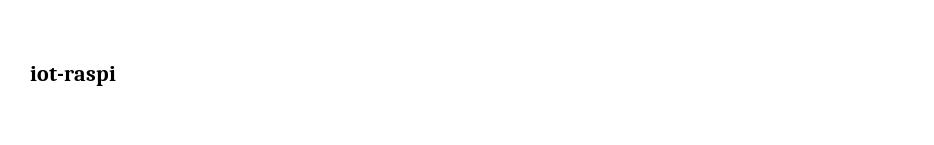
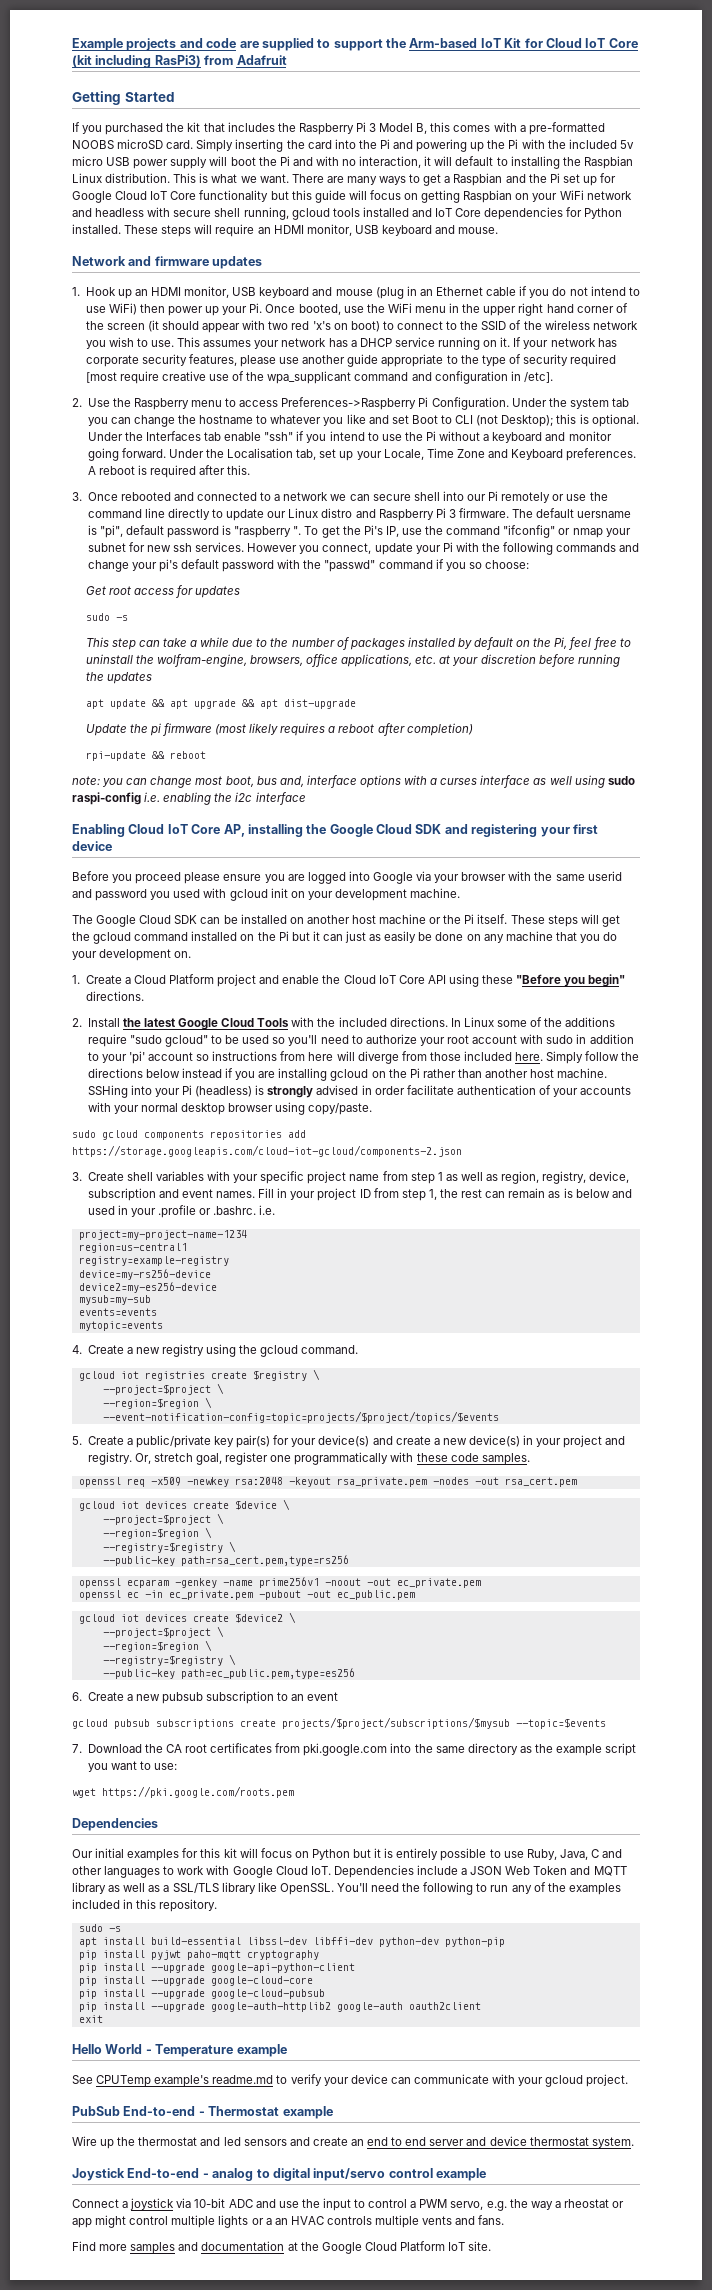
[30,66,116,86] iot-raspi -> [72,38,638,51] [72,55,287,68] [72,91,175,105] [72,122,605,135] [72,139,634,152] [72,156,633,169] [72,173,617,186] [72,190,632,203] [72,207,623,220] [72,224,499,237] [72,256,263,269] [72,286,640,299] [85,303,628,316] [85,320,638,333] [85,337,617,350] [85,354,617,367] [85,371,553,384] [72,397,630,410] [87,414,639,427] [87,431,612,443] [87,448,637,461] [87,465,251,478] [72,491,608,503] [87,508,632,521] [87,525,631,538] [87,542,640,555] [87,559,530,572] [85,585,240,598] [85,613,128,621] [85,637,631,650] [85,654,620,667] [85,672,152,684] [85,699,356,709] [85,723,473,736] [85,751,206,761] [72,775,635,788] [72,792,306,805] [72,824,598,837] [72,841,112,851] [72,871,622,884] [72,888,461,901] [72,914,620,927] [72,931,618,944] [72,949,192,961] [72,974,626,987] [85,991,144,1001] [72,1017,616,1030] [87,1034,634,1047] [87,1051,640,1064] [87,1068,608,1081] [87,1085,632,1098] [87,1102,373,1115] [72,1130,306,1140] [72,1145,462,1157] [72,1171,630,1184] [87,1188,632,1201] [87,1205,276,1218] [78,1230,247,1240] [78,1243,187,1253] [78,1256,229,1266] [78,1269,211,1280] [78,1282,217,1293] [78,1295,151,1305] [78,1308,157,1316] [78,1321,163,1331] [72,1344,359,1357] [78,1369,320,1381] [102,1383,224,1395] [102,1397,212,1409] [102,1411,499,1423] [72,1435,626,1448] [87,1452,530,1465] [78,1477,577,1487] [78,1499,290,1511] [102,1513,224,1525] [102,1527,212,1539] [102,1541,236,1553] [102,1555,349,1566] [78,1577,481,1588] [78,1590,415,1600] [78,1612,296,1624] [102,1626,224,1638] [102,1640,212,1652] [102,1654,236,1666] [102,1668,355,1679] [72,1691,339,1704] [72,1717,606,1729] [72,1743,637,1756] [87,1761,178,1772] [72,1786,294,1798] [72,1818,158,1831] [72,1848,623,1861] [72,1865,627,1878] [72,1882,621,1895] [72,1899,218,1912] [78,1924,121,1932] [78,1937,505,1947] [78,1950,319,1960] [78,1963,355,1973] [78,1976,313,1986] [78,1989,325,1999] [78,2002,481,2012] [78,2015,103,2023] [72,2044,287,2057] [72,2074,629,2087] [72,2106,333,2119] [72,2136,634,2149] [72,2168,486,2181] [72,2198,625,2211] [72,2215,505,2228] [72,2241,492,2254] Example projects and code are supplied to support the Arm-based IoT Kit for Cloud IoT Core (kit including RasPi3) from Adafruit // Getting Started // If you purchased the kit that includes the Raspberry Pi 3 Model B, this comes with a pre-formatted NOOBS microSD card. Simply inserting the card into the Pi and powering up the Pi with the included 5v micro USB power supply will boot the Pi and with no interaction, it will default to installing the Raspbian Linux distribution. This is what we want. There are many ways to get a Raspbian and the Pi set up for Google Cloud IoT Core functionality but this guide will focus on getting Raspbian on your WiFi network and headless with secure shell running, gcloud tools installed and IoT Core dependencies for Python installed. These steps will require an HDMI monitor, USB keyboard and mouse. // Network and firmware updates // 1. Hook up an HDMI monitor, USB keyboard and mouse (plug in an Ethernet cable if you do not intend to use WiFi) then power up your Pi. Once booted, use the WiFi menu in the upper right hand corner of the screen (it should appear with two red 'x's on boot) to connect to the SSID of the wireless network you wish to use. This assumes your network has a DHCP service running on it. If your network has corporate security features, please use another guide appropriate to the type of security required [most require creative use of the wpa_supplicant command and configuration in /etc]. // 2. Use the Raspberry menu to access Preferences->Raspberry Pi Configuration. Under the system tab you can change the hostname to whatever you like and set Boot to CLI (not Desktop); this is optional. Under the Interfaces tab enable "ssh" if you intend to use the Pi without a keyboard and monitor going forward. Under the Localisation tab, set up your Locale, Time Zone and Keyboard preferences. A reboot is required after this. // 3. Once rebooted and connected to a network we can secure shell into our Pi remotely or use the command line directly to update our Linux distro and Raspberry Pi 3 firmware. The default uersname is "pi", default password is "raspberry ". To get the Pi's IP, use the command "ifconfig" or nmap your subnet for new ssh services. However you connect, update your Pi with the following commands and change your pi's default password with the "passwd" command if you so choose: // Get root access for updates // sudo -s // This step can take a while due to the number of packages installed by default on the Pi, feel free to uninstall the wolfram-engine, browsers, office applications, etc. at your discretion before running the updates // apt update && apt upgrade && apt dist-upgrade // Update the pi firmware (most likely requires a reboot after completion) // rpi-update && reboot // note: you can change most boot, bus and, interface options with a curses interface as well using sudo raspi-config i.e. enabling the i2c interface // Enabling Cloud IoT Core AP, installing the Google Cloud SDK and registering your first device // Before you proceed please ensure you are logged into Google via your browser with the same userid and password you used with gcloud init on your development machine. // The Google Cloud SDK can be installed on another host machine or the Pi itself. These steps will get the gcloud command installed on the Pi but it can just as easily be done on any machine that you do your development on. // 1. Create a Cloud Platform project and enable the Cloud IoT Core API using these "Before you begin" directions. // 2. Install the latest Google Cloud Tools with the included directions. In Linux some of the additions require "sudo gcloud" to be used so you'll need to authorize your root account with sudo in addition to your 'pi' account so instructions from here will diverge from those included here. Simply follow the directions below instead if you are installing gcloud on the Pi rather than another host machine. SSHing into your Pi (headless) is strongly advised in order facilitate authentication of your accounts with your normal desktop browser using copy/paste. // sudo gcloud components repositories add https://storage.googleapis.com/cloud-iot-gcloud/components-2.json // 3. Create shell variables with your specific project name from step 1 as well as region, registry, device, subscription and event names. Fill in your project ID from step 1, the rest can remain as is below and used in your .profile or .bashrc. i.e. // project=my-project-name-1234 // region=us-central1 // registry=example-registry // device=my-rs256-device // device2=my-es256-device // mysub=my-sub // events=events // mytopic=events // 4. Create a new registry using the gcloud command. // gcloud iot registries create $registry \ // --project=$project \ // --region=$region \ // --event-notification-config=topic=projects/$project/topics/$events // 5. Create a public/private key pair(s) for your device(s) and create a new device(s) in your project and registry. Or, stretch goal, register one programmatically with these code samples. // openssl req -x509 -newkey rsa:2048 -keyout rsa_private.pem -nodes -out rsa_cert.pem // gcloud iot devices create $device \ // --project=$project \ // --region=$region \ // --registry=$registry \ // --public-key path=rsa_cert.pem,type=rs256 // openssl ecparam -genkey -name prime256v1 -noout -out ec_private.pem // openssl ec -in ec_private.pem -pubout -out ec_public.pem // gcloud iot devices create $device2 \ // --project=$project \ // --region=$region \ // --registry=$registry \ // --public-key path=ec_public.pem,type=es256 // 6. Create a new pubsub subscription to an event // gcloud pubsub subscriptions create projects/$project/subscriptions/$mysub --topic=$events // 7. Download the CA root certificates from pki.google.com into the same directory as the example script you want to use: // wget https://pki.google.com/roots.pem // Dependencies // Our initial examples for this kit will focus on Python but it is entirely possible to use Ruby, Java, C and other languages to work with Google Cloud IoT. Dependencies include a JSON Web Token and MQTT library as well as a SSL/TLS library like OpenSSL. You'll need the following to run any of the examples included in this repository. // sudo -s // apt install build-essential libssl-dev libffi-dev python-dev python-pip // pip install pyjwt paho-mqtt cryptography // pip install --upgrade google-api-python-client // pip install --upgrade google-cloud-core // pip install --upgrade google-cloud-pubsub // pip install --upgrade google-auth-httplib2 google-auth oauth2client // exit // Hello World - Temperature example // See CPUTemp example's readme.md to verify your device can communicate with your gcloud project. // PubSub End-to-end - Thermostat example // Wire up the thermostat and led sensors and create an end to end server and device thermostat system. // Joystick End-to-end - analog to digital input/servo control example // Connect a joystick via 10-bit ADC and use the input to control a PWM servo, e.g. the way a rheostat or app might control multiple lights or a an HVAC controls multiple vents and fans. // Find more samples and documentation at the Google Cloud Platform IoT site.

